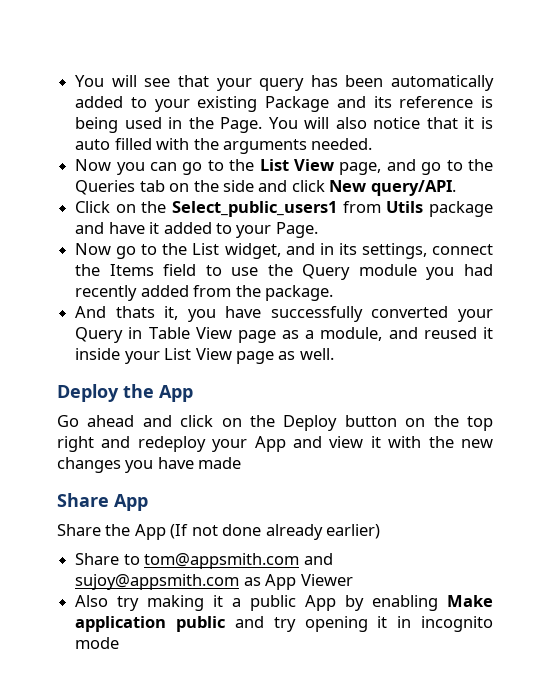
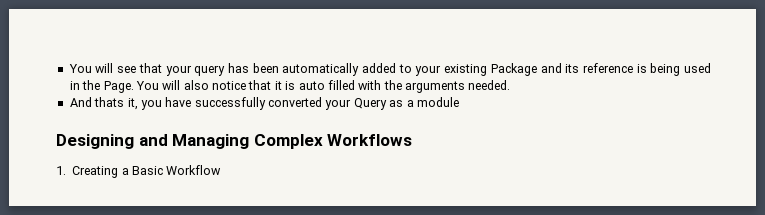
[75,159,494,175] [75,180,456,196] [75,201,493,217] [75,222,318,238] [75,243,493,259] [75,264,493,280] [75,285,333,301] // Now you can go to the List View page, and go to the Queries tab on the side and click New query/API. // Click on the Select_public_users1 from Utils package and have it added to your Page. // Now go to the List widget, and in its settings, connect the Items field to use the Query module you had recently added from the package. -> (511, 85) none
[128,327,493,343] [75,348,334,364] [57,384,193,402] [57,415,493,431] [57,436,493,452] [57,457,242,473] [57,493,148,511] [57,524,381,540] [75,553,333,569] [75,574,353,590] [75,595,494,611] [75,616,493,632] [75,637,120,649] in Table View page as a module, and reused it inside your List View page as well. // Deploy the App // Go ahead and click on the Deploy button on the top right and redeploy your App and view it with the new changes you have made // Share App // Share the App (If not done already earlier) // Share to tom@appsmith.com and sujoy@appsmith.com as App Viewer // Also try making it a public App by enabling Make application public and try opening it in incognito mode -> [389,97,459,107] [56,134,413,149] [56,165,222,178] as a module // Designing and Managing Complex Workflows // 1. Creating a Basic Workflow

